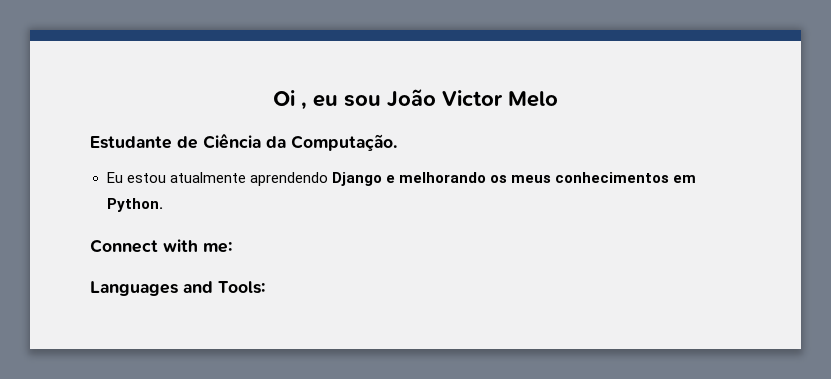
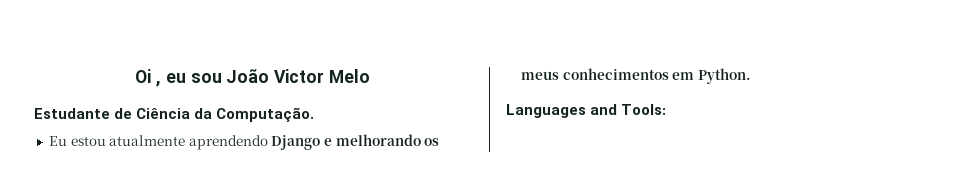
[90,239,232,253] // Connect with me: -> (751, 76) none

